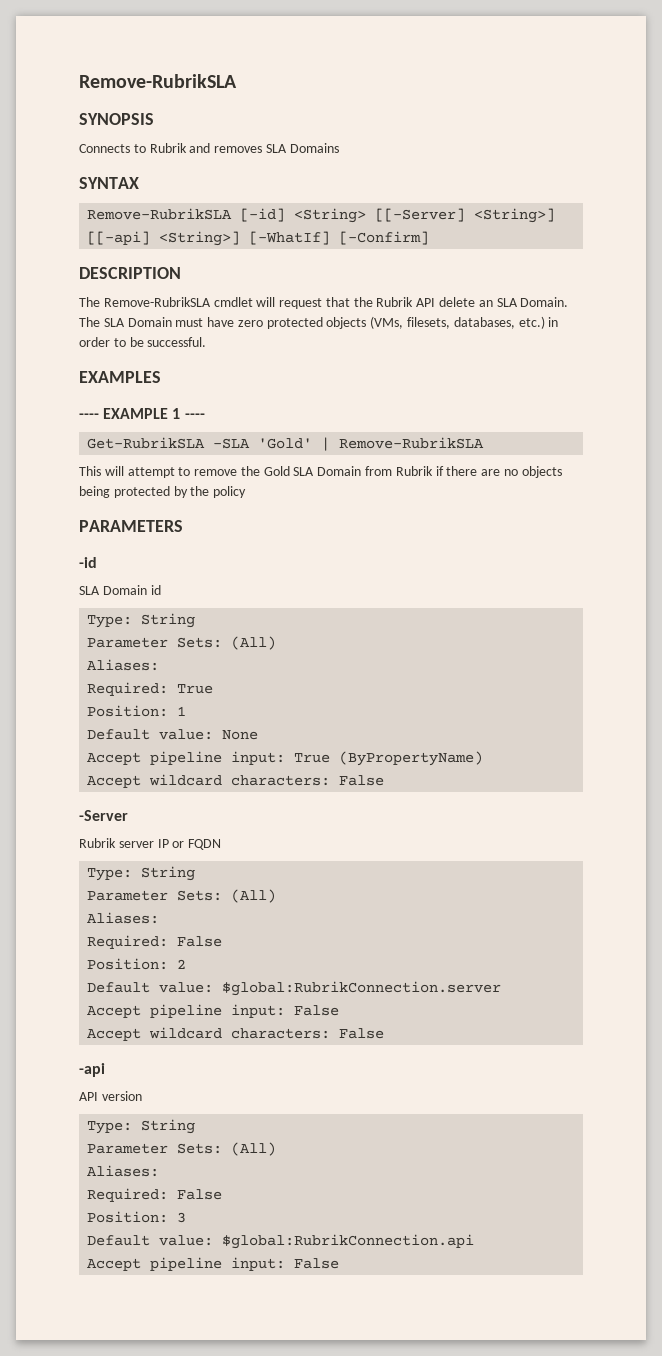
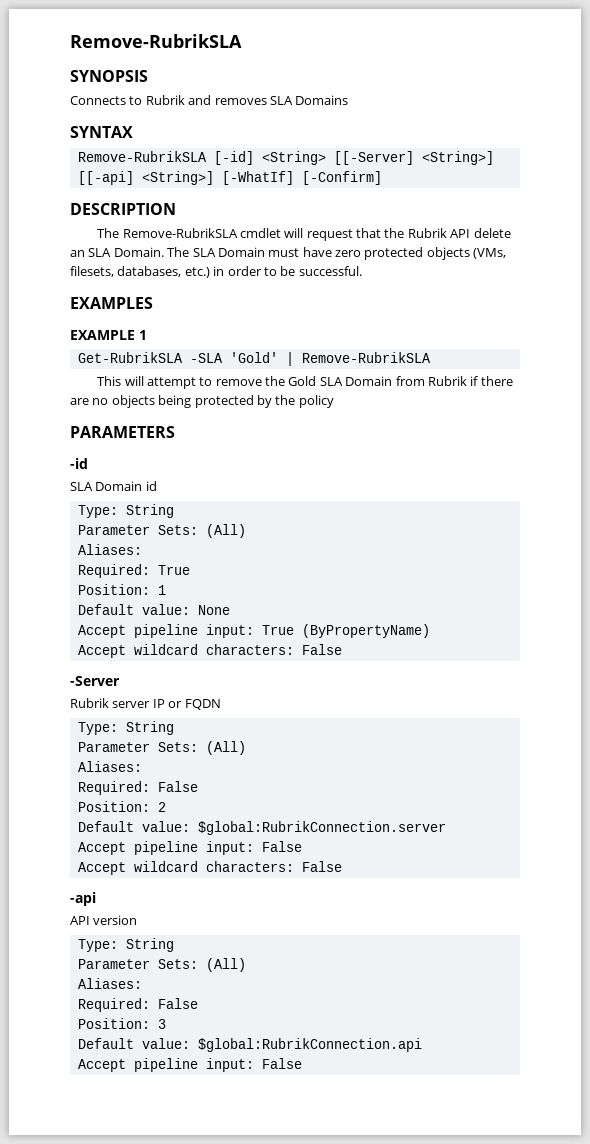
[79,413,99,419] ---- -> (153, 303) none
[184,413,205,419] ---- -> (147, 335) none

